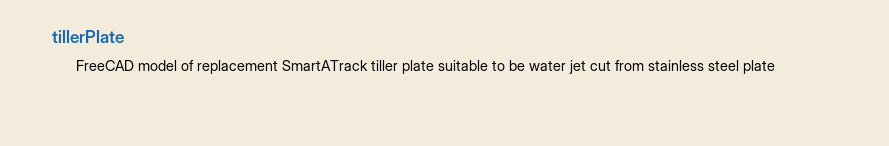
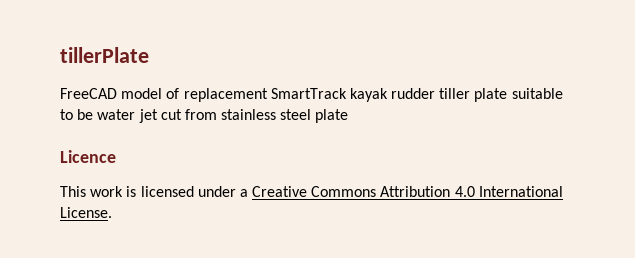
[282,60,369,71] SmartATrack -> [270,88,436,102] SmartTrack kayak rudder
(776, 67) none -> [60,150,116,163] [60,186,563,197] [60,207,112,218] // Licence // This work is licensed under a Creative Commons Attribution 4.0 International License.

